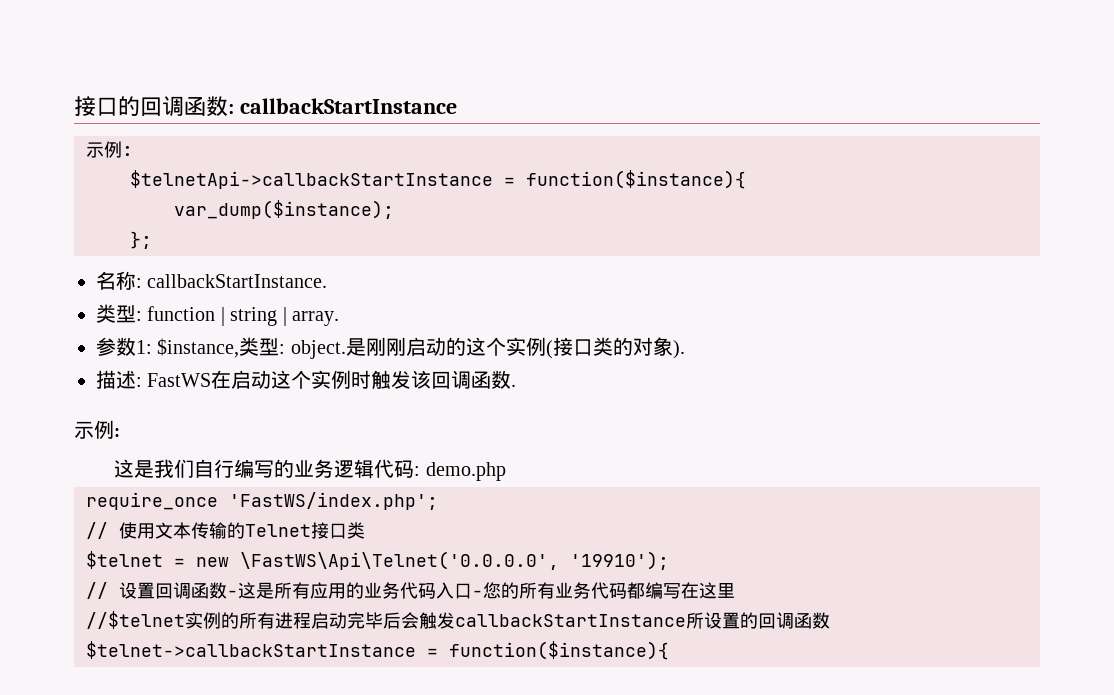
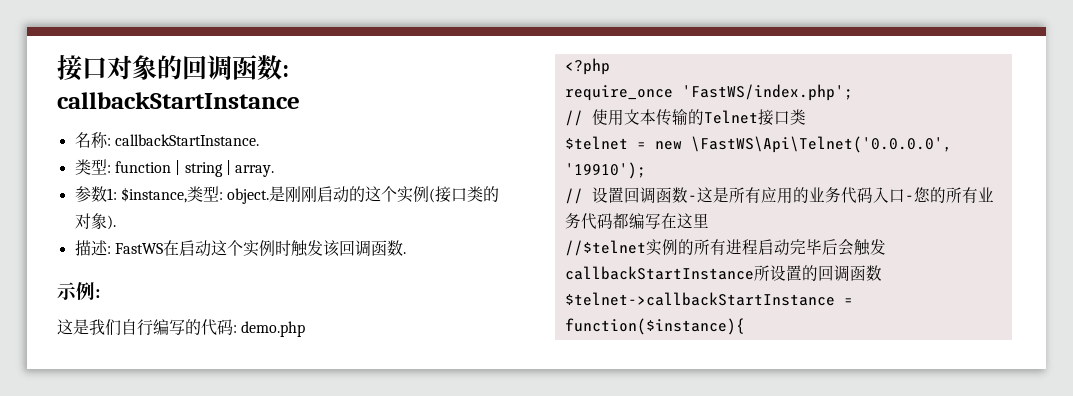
[74,96,118,116] 接口 -> [57,55,157,81] 接口对象
[86,141,133,158] [130,170,746,189] [174,200,394,219] [130,231,152,249] // 示例: // $telnetApi->callbackStartInstance = function($instance){ // var_dump($instance); // }; -> (300, 100) none
[294,459,375,479] 业务逻辑 -> (201, 327) none
(506, 471) none -> [564,58,610,75] // <?php

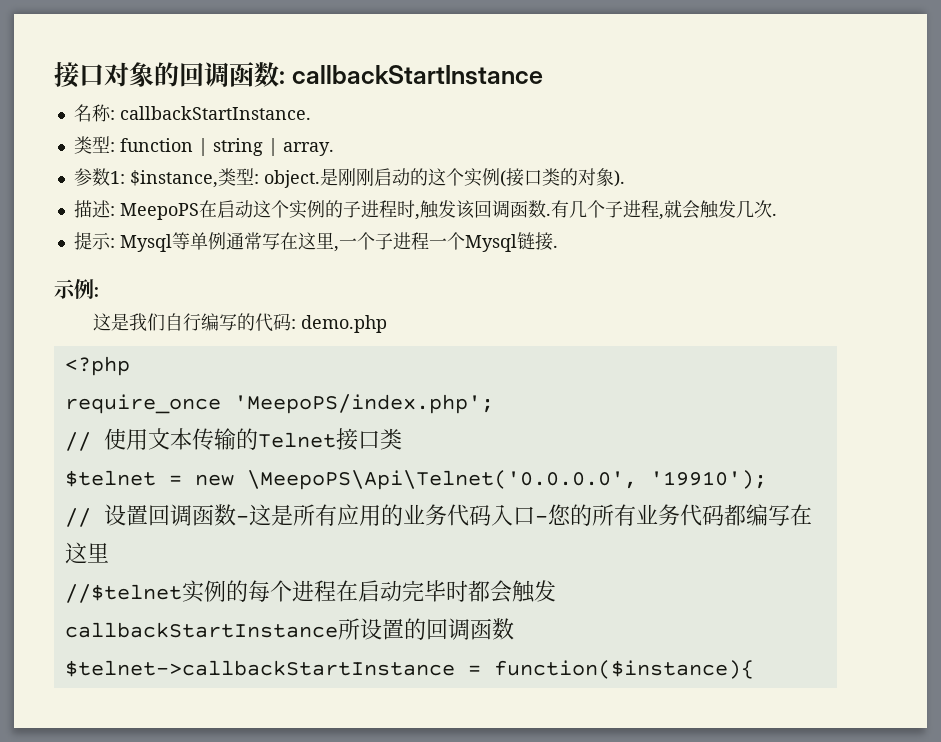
[114,243,163,254] FastWS -> [119,203,199,220] MeepoPS
[274,240,291,256] 时 -> [324,200,420,220] 的子进程时,
(406, 253) none -> [550,200,777,220] [73,232,558,252] 有几个子进程,就会触发几次. // 提示: Mysql等单例通常写在这里,一个子进程一个Mysql链接.
[681,84,853,101] 'FastWS/index.php'; -> [233,394,494,414] 'MeepoPS/index.php';
[690,136,952,153] \FastWS\Api\Telnet('0.0.0.0', -> [246,470,637,490] \MeepoPS\Api\Telnet('0.0.0.0',
[693,239,758,255] 所有进程 -> [247,580,358,602] 每个进程在
[821,239,838,255] 后 -> [445,580,490,602] 时都

